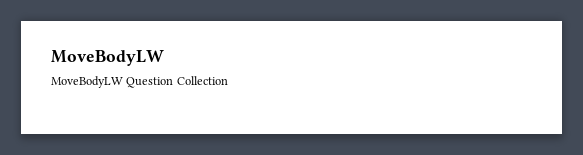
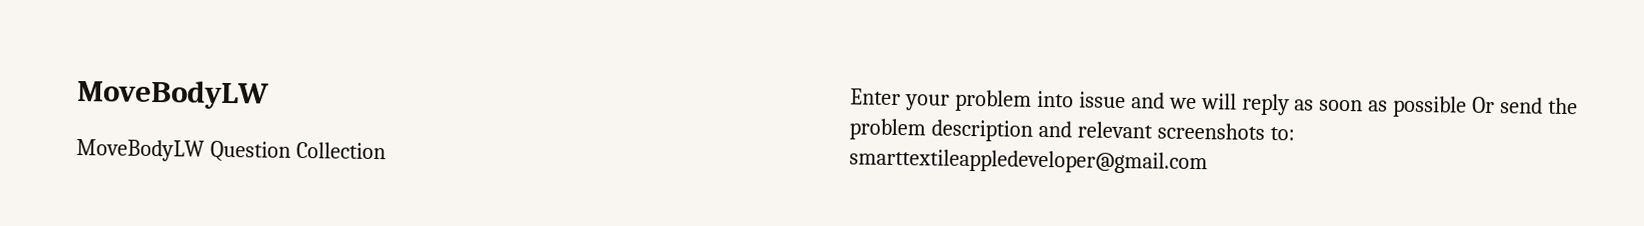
(228, 80) none -> [850,88,1579,118] [849,118,1295,142] [849,148,1208,175] // Enter your problem into issue and we will reply as soon as possible Or send the problem description and relevant screenshots to: smarttextileappledeveloper@gmail.com

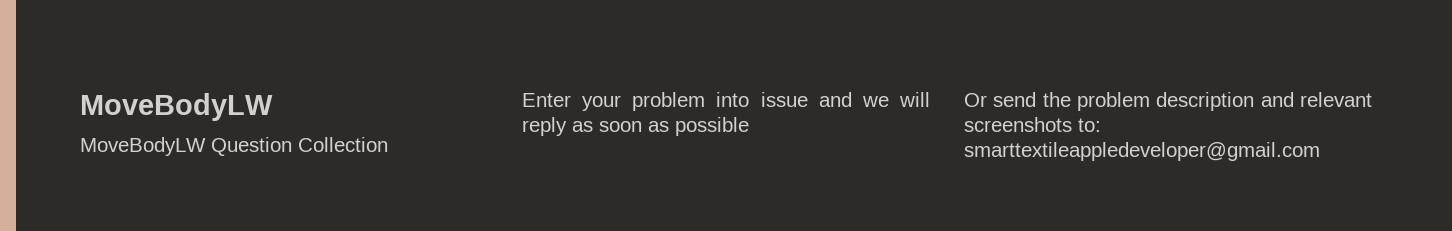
(1468, 106) none -> (749, 126) //

